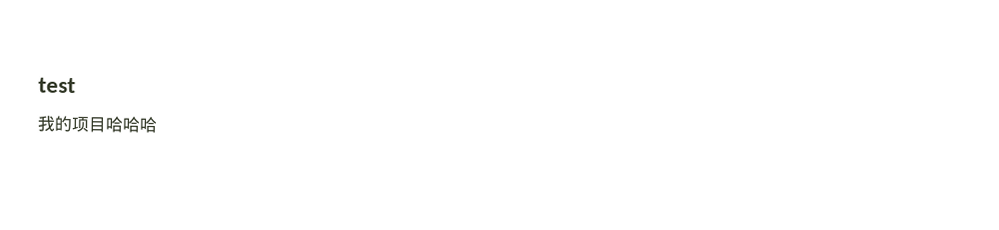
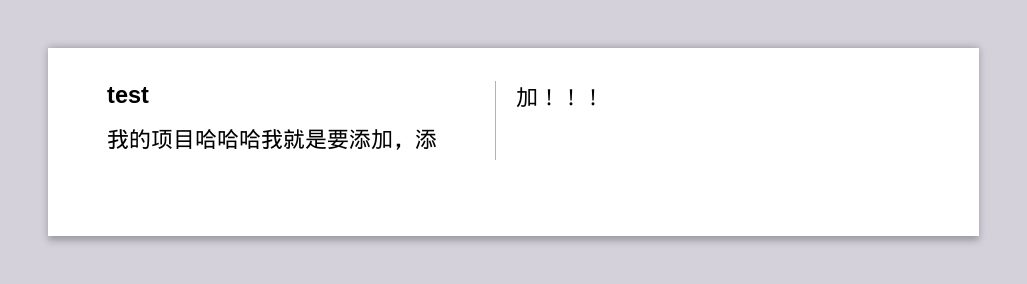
(157, 124) none -> [261,129,437,150] [516,87,604,108] 我就是要添加，添加！！！

